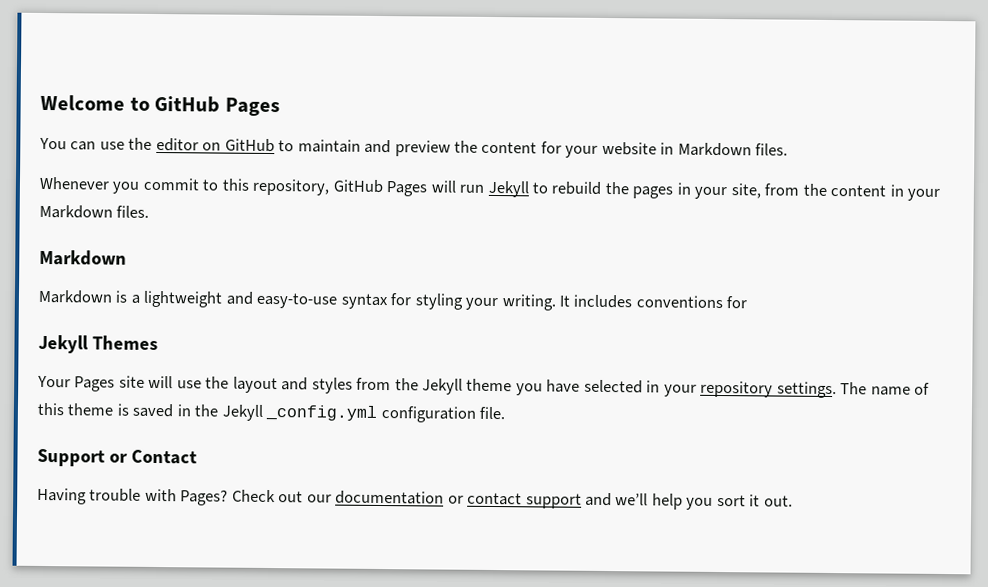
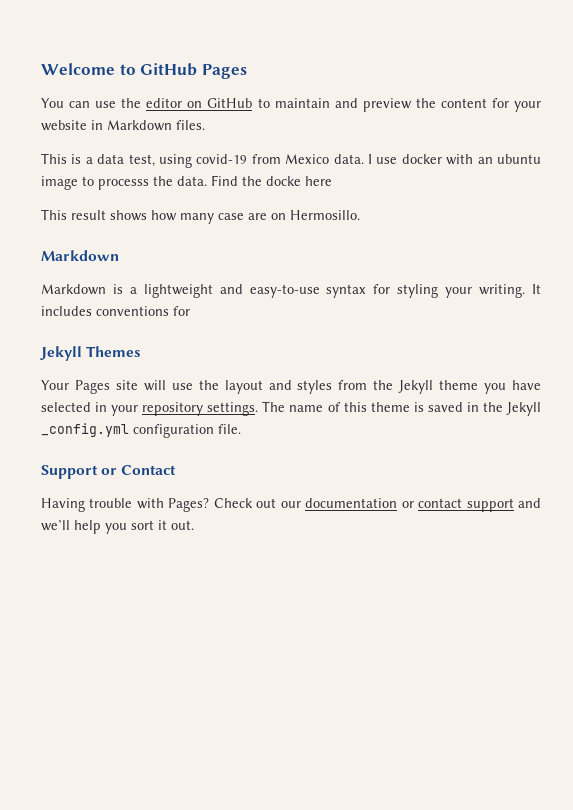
[39,176,941,201] [39,204,150,219] Whenever you commit to this repository, GitHub Pages will run Jekyll to rebuild the pages in your site, from the content in your Markdown files. -> [41,153,541,168] [41,175,332,190] [41,209,360,224] This is a data test, using covid-19 from Mexico data. I use docker with an ubuntu image to processs the data. Find the docke here // This result shows how many case are on Hermosillo.

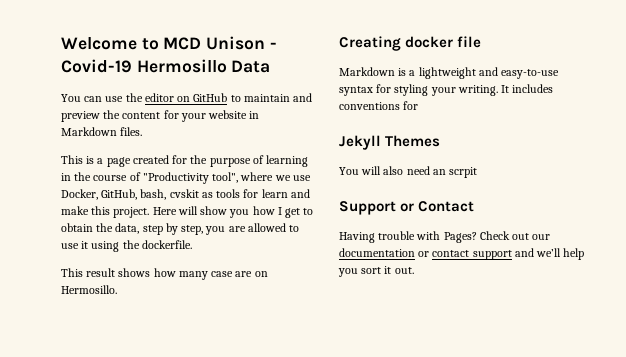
[140,63,247,79] GitHub Pages -> [163,36,277,50] [61,59,271,73] MCD Unison - Covid-19 Hermosillo Data
[97,154,541,168] [41,175,332,190] data test, using covid-19 from Mexico data. I use docker with an ubuntu image to processs the data. Find the docke here -> [106,155,309,167] [61,172,311,184] [61,189,310,200] [61,206,314,218] [61,223,300,235] [61,240,192,252] page created for the purpose of learning in the course of "Productivity tool", where we use Docker, GitHub, bash, cvskit as tools for learn and make this project. Here will show you how I get to obtain the data, step by step, you are allowed to use it using the dockerfile.
[41,250,119,261] Markdown -> [339,36,482,51] Creating docker file
[41,380,541,394] [41,401,541,416] [41,423,241,438] Your Pages site will use the layout and styles from the Jekyll theme you have selected in your repository settings. The name of this theme is saved in the Jekyll _config.yml configuration file. -> [339,166,478,178] You will also need an scrpit

